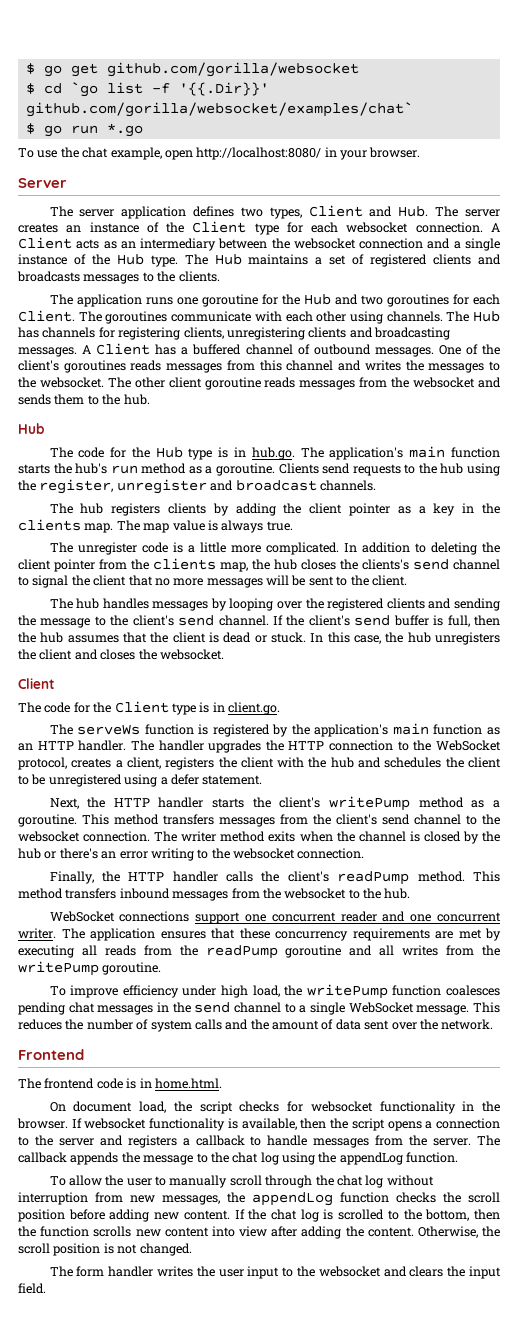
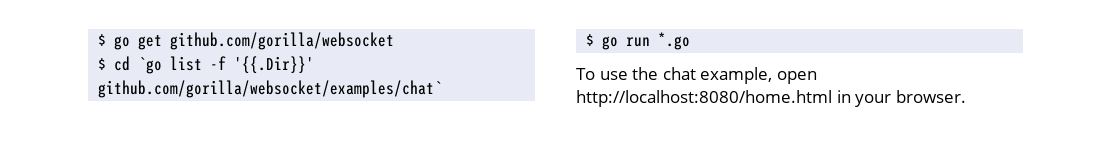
[196,147,322,160] http://localhost:8080/ -> [576,90,832,107] http://localhost:8080/home.html
[18,178,67,188] [49,205,500,219] [18,221,500,235] [18,237,500,251] [18,254,501,267] [17,271,220,284] [49,294,500,307] [18,310,500,324] [18,327,450,340] [18,343,500,357] [18,360,501,373] [18,377,502,390] [18,394,150,405] [18,423,44,434] [49,446,500,460] [18,463,500,476] [18,479,376,494] [49,503,501,516] [18,519,293,533] [49,542,500,555] [18,558,500,572] [18,575,407,588] [49,598,501,611] [18,615,501,628] [18,632,500,645] [18,649,224,660] [18,678,55,689] [18,701,280,715] [49,723,500,737] [18,740,501,753] [18,757,502,770] [18,774,263,787] [49,796,501,811] [18,814,500,827] [18,831,500,844] [18,848,365,861] [49,871,500,885] [18,888,411,901] [49,911,501,924] [18,928,501,941] [18,945,501,959] [18,961,162,976] [49,984,500,999] [18,1002,501,1015] [18,1019,494,1032] [18,1049,84,1060] [18,1078,222,1089] [49,1101,500,1114] [17,1118,501,1131] [18,1135,500,1148] [18,1152,459,1165] [49,1175,434,1188] [18,1192,500,1206] [18,1209,501,1222] [18,1226,501,1239] [18,1243,192,1256] [49,1266,502,1279] [18,1283,46,1294] // Server // The server application defines two types, Client and Hub. The server creates an instance of the Client type for each websocket connection. A Client acts as an intermediary between the websocket connection and a single instance of the Hub type. The Hub maintains a set of registered clients and broadcasts messages to the clients. // The application runs one goroutine for the Hub and two goroutines for each Client. The goroutines communicate with each other using channels. The Hub has channels for registering clients, unregistering clients and broadcasting messages. A Client has a buffered channel of outbound messages. One of the client's goroutines reads messages from this channel and writes the messages to the websocket. The other client goroutine reads messages from the websocket and sends them to the hub. // Hub // The code for the Hub type is in hub.go. The application's main function starts the hub's run method as a goroutine. Clients send requests to the hub using the register, unregister and broadcast channels. // The hub registers clients by adding the client pointer as a key in the clients map. The map value is always true. // The unregister code is a little more complicated. In addition to deleting the client pointer from the clients map, the hub closes the clients's send channel to signal the client that no more messages will be sent to the client. // The hub handles messages by looping over the registered clients and sending the message to the client's send channel. If the client's send buffer is full, then the hub assumes that the client is dead or stuck. In this case, the hub unregisters the client and closes the websocket. // Client // The code for the Client type is in client.go. // The serveWs function is registered by the application's main function as an HTTP handler. The handler upgrades the HTTP connection to the WebSocket protocol, creates a client, registers the client with the hub and schedules the client to be unregistered using a defer statement. // Next, the HTTP handler starts the client's writePump method as a goroutine. This method transfers messages from the client's send channel to the websocket connection. The writer method exits when the channel is closed by the hub or there's an error writing to the websocket connection. // Finally, the HTTP handler calls the client's readPump method. This method transfers inbound messages from the websocket to the hub. // WebSocket connections support one concurrent reader and one concurrent writer. The application ensures that these concurrency requirements are met by executing all reads from the readPump goroutine and all writes from the writePump goroutine. // To improve efficiency under high load, the writePump function coalesces pending chat messages in the send channel to a single WebSocket message. This reduces the number of system calls and the amount of data sent over the network. // Frontend // The frontend code is in home.html. // On document load, the script checks for websocket functionality in the browser. If websocket functionality is available, then the script opens a connection to the server and registers a callback to handle messages from the server. The callback appends the message to the chat log using the appendLog function. // To allow the user to manually scroll through the chat log without interruption from new messages, the appendLog function checks the scroll position before adding new content. If the chat log is scrolled to the bottom, then the function scrolls new content into view after adding the content. Otherwise, the scroll position is not changed. // The form handler writes the user input to the websocket and clears the input field. -> (966, 96) none

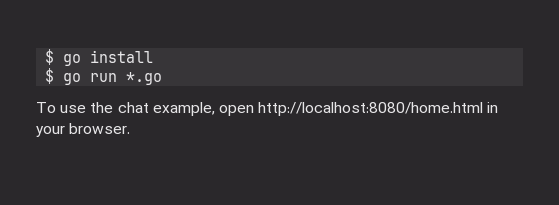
[98,32,395,50] [98,56,315,74] [98,80,443,98] $ go get github.com/gorilla/websocket // $ cd `go list -f '{{.Dir}}' github.com/gorilla/websocket/examples/chat` -> [45,49,154,66] $ go install

